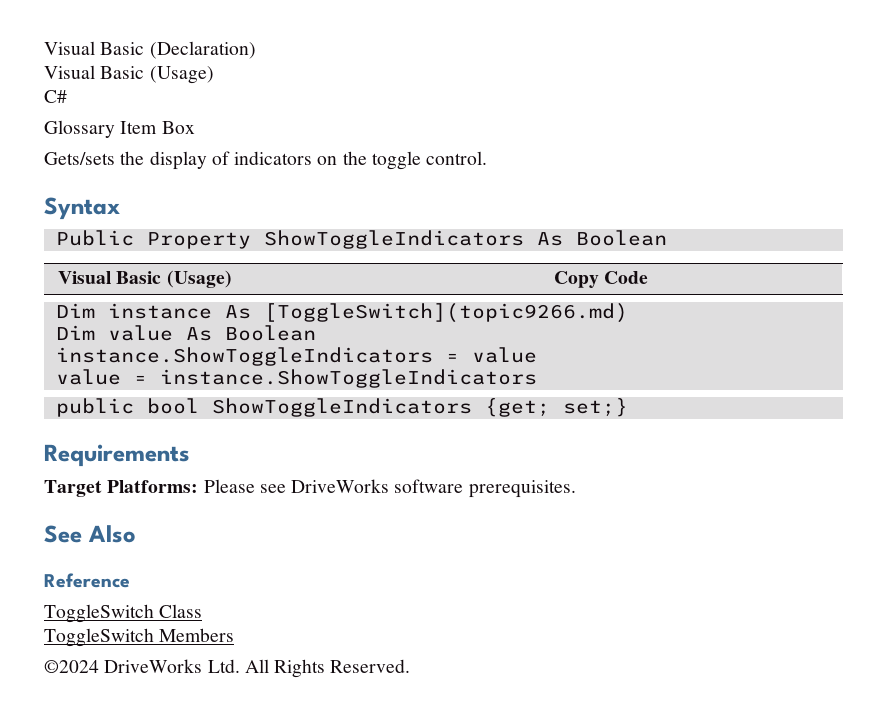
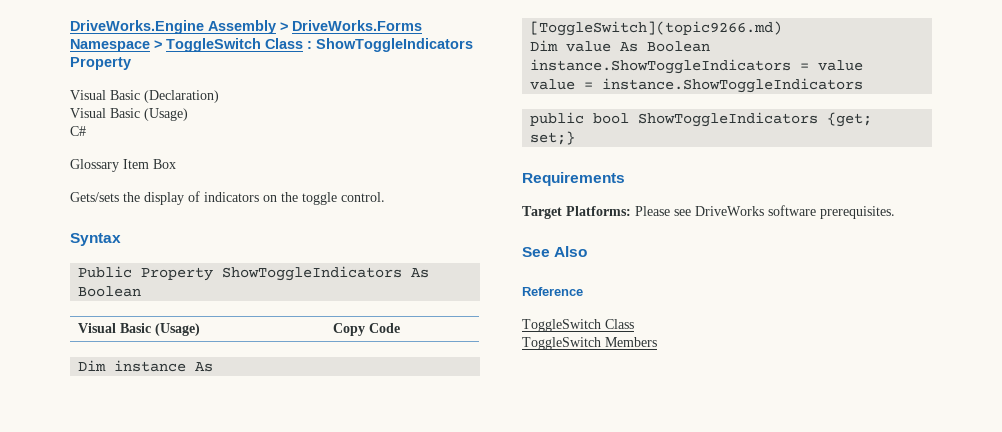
(44, 48) none -> [70,20,422,34] [70,38,473,52] [70,57,131,70] DriveWorks.Engine Assembly > DriveWorks.Forms Namespace > ToggleSwitch Class : ShowToggleIndicators Property //
[44,659,411,678] // ©2024 DriveWorks Ltd. All Rights Reserved. -> (657, 342) none

